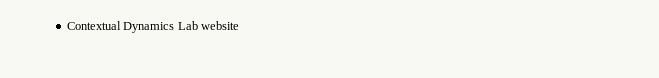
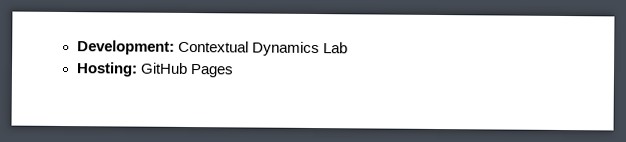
(66, 25) none -> [76,40,175,55] Development:
[200,21,239,30] website -> [75,62,234,78] // Hosting: GitHub Pages

